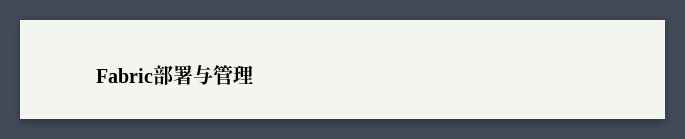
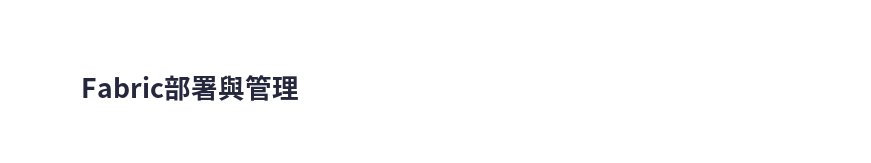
[193,65,213,85] 与 -> [218,75,245,101] 與

